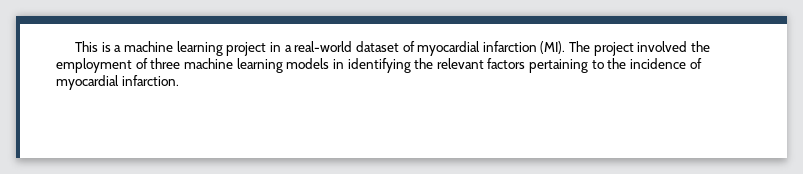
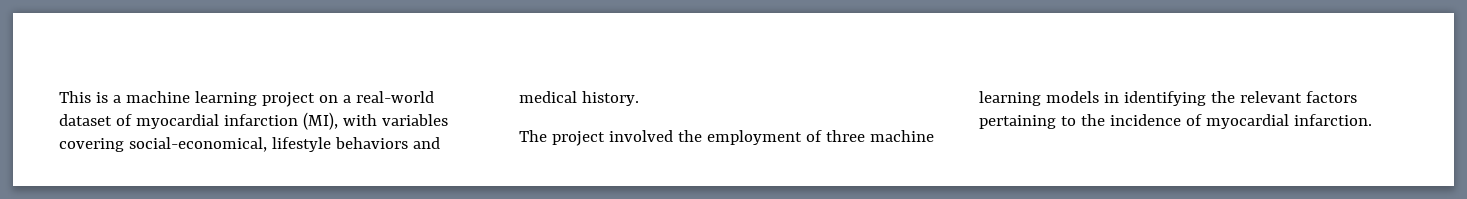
[269,42,281,52] in -> [318,95,338,103] on
[540,41,566,54] (MI). -> [302,112,448,130] [59,137,440,152] [519,91,639,106] (MI), with variables covering social-economical, lifestyle behaviors and medical history. //

